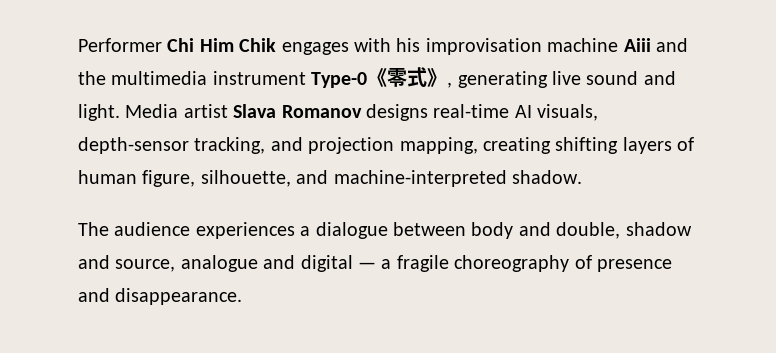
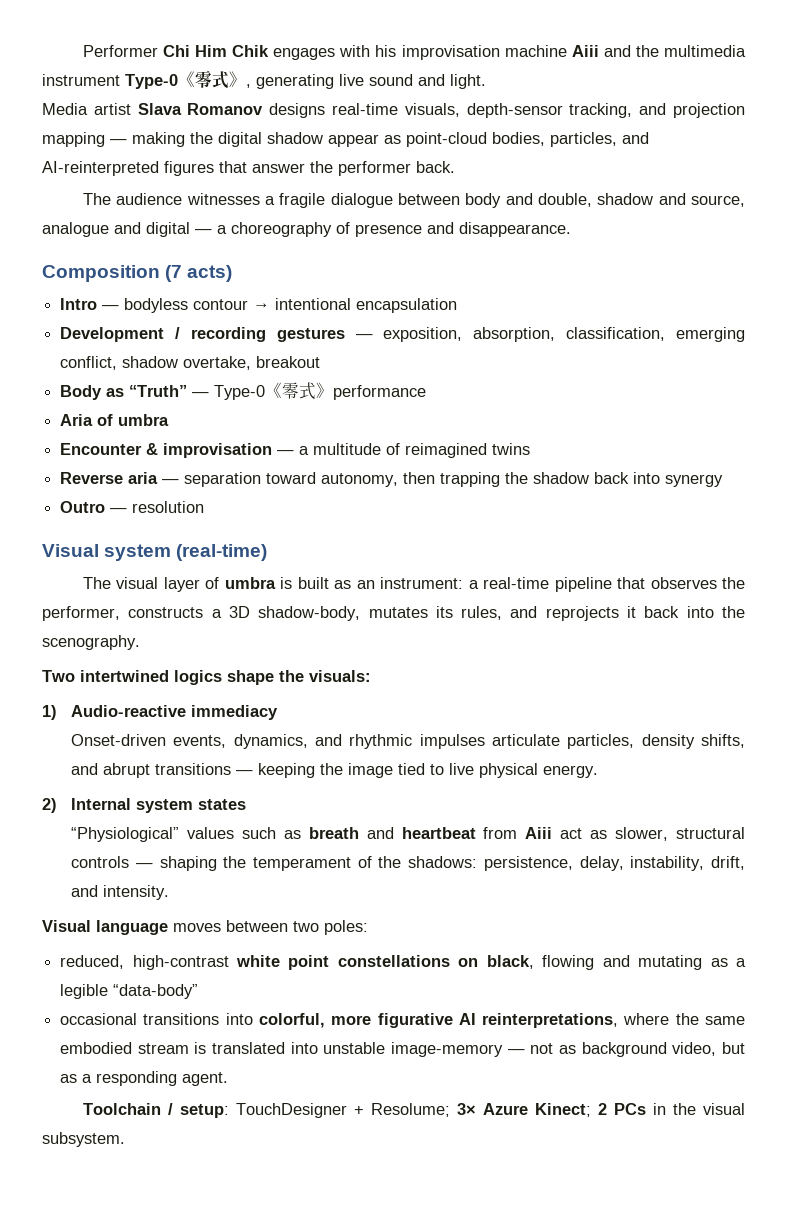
(120, 112) none -> (486, 81) //
[514,105,532,118] AI -> (399, 109) none
[399,137,695,154] [78,170,582,187] mapping, creating shifting layers of human figure, silhouette, and machine-interpreted shadow. -> [42,132,649,147] [42,161,455,176] mapping — making the digital shadow appear as point-cloud bodies, particles, and AI-reinterpreted figures that answer the performer back.
[195,222,311,239] experiences a -> [186,193,326,208] witnesses a fragile
[396,255,449,272] fragile -> (227, 229) none
(243, 296) none -> [42,265,233,282] [60,298,458,313] [60,327,745,342] [60,356,321,370] [60,382,427,400] [60,414,170,426] [60,443,531,458] [60,472,724,487] [60,501,205,513] [42,544,268,561] [82,577,745,592] [42,606,745,621] [42,635,140,650] [42,670,371,685] [42,705,279,720] [71,734,746,749] [71,763,599,778] [42,798,247,813] [71,827,745,842] [71,856,745,871] [71,885,170,900] [42,920,368,935] [60,955,747,970] [60,984,199,999] [60,1013,745,1028] [60,1042,746,1057] [60,1071,229,1086] [82,1103,746,1118] [42,1132,125,1147] // Composition (7 acts) // Intro — bodyless contour → intentional encapsulation // Development / recording gestures — exposition, absorption, classification, emerging conflict, shadow overtake, breakout // Body as “Truth” — Type-0《零式》performance // Aria of umbra // Encounter & improvisation — a multitude of reimagined twins // Reverse aria — separation toward autonomy, then trapping the shadow back into synergy // Outro — resolution // Visual system (real-time) // The visual layer of umbra is built as an instrument: a real-time pipeline that observes the performer, constructs a 3D shadow-body, mutates its rules, and reprojects it back into the scenography. // Two intertwined logics shape the visuals: // 1) Audio-reactive immediacy // Onset-driven events, dynamics, and rhythmic impulses articulate particles, density shifts, and abrupt transitions — keeping the image tied to live physical energy. // 2) Internal system states // “Physiological” values such as breath and heartbeat from Aiii act as slower, structural controls — shaping the temperament of the shadows: persistence, delay, instability, drift, and intensity. // Visual language moves between two poles: // reduced, high-contrast white point constellations on black, flowing and mutating as a legible “data-body” // occasional transitions into colorful, more figurative AI reinterpretations, where the same embodied stream is translated into unstable image-memory — not as background video, but as a responding agent. // Toolchain / setup: TouchDesigner + Resolume; 3× Azure Kinect; 2 PCs in the visual subsystem.

